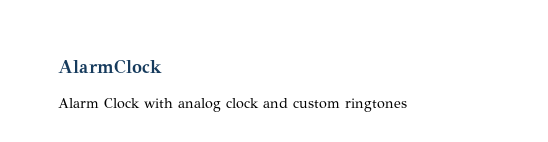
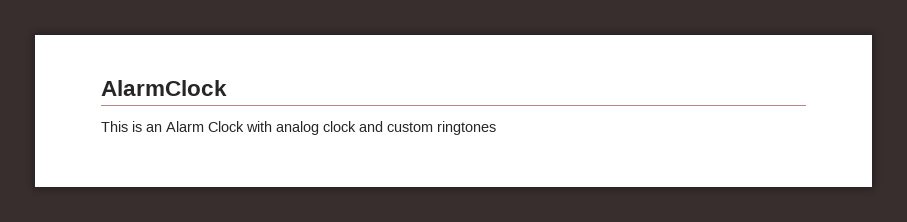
(162, 66) none -> [101,121,162,132] This is an

